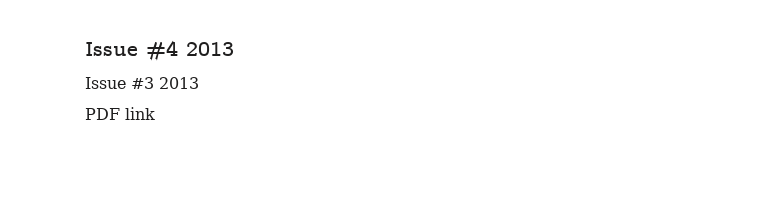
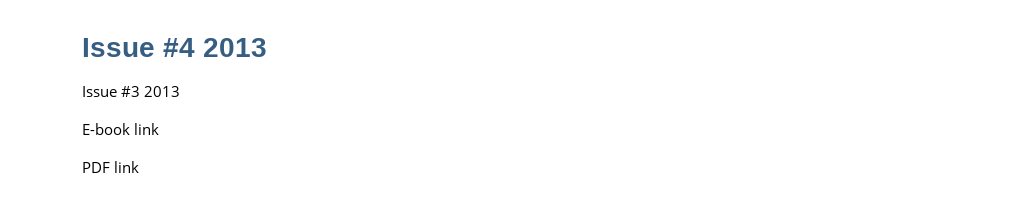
(199, 83) none -> [82,123,160,135] // E-book link

